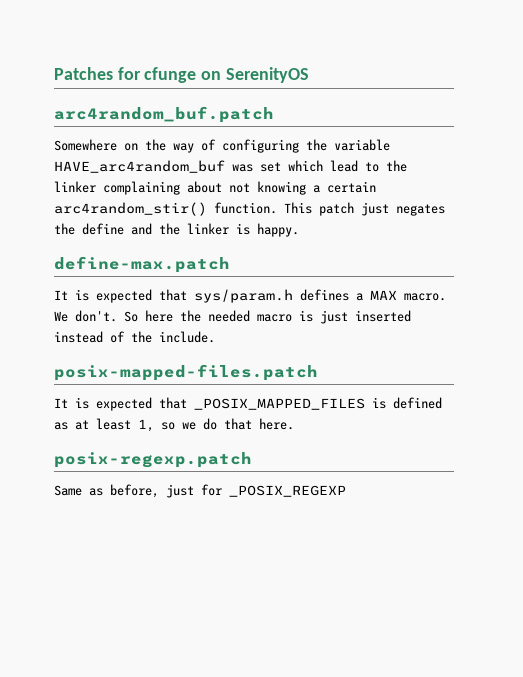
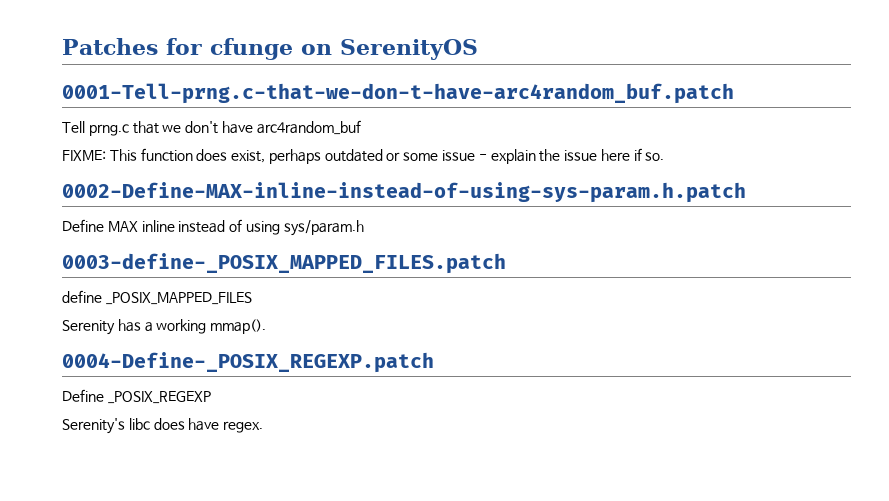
[54,106,274,123] [54,139,390,153] [54,160,407,173] [54,181,376,195] [54,202,445,216] [54,223,299,237] [54,256,230,273] [54,289,446,303] [54,310,411,324] [54,331,215,343] [54,364,318,381] [54,397,442,411] [54,418,294,432] [54,452,252,468] [54,484,346,498] arc4random_buf.patch // Somewhere on the way of configuring the variable HAVE_arc4random_buf was set which lead to the linker complaining about not knowing a certain arc4random_stir() function. This patch just negates the define and the linker is happy. // define-max.patch // It is expected that sys/param.h defines a MAX macro. We don't. So here the needed macro is just inserted instead of the include. // posix-mapped-files.patch // It is expected that _POSIX_MAPPED_FILES is defined as at least 1, so we do that here. // posix-regexp.patch // Same as before, just for _POSIX_REGEXP -> [62,83,734,104] [62,120,361,136] [62,148,665,164] [62,182,746,203] [62,219,364,236] [62,253,506,274] [62,290,252,305] [62,319,267,335] [62,352,434,373] [62,389,211,404] [62,418,264,434] 0001-Tell-prng.c-that-we-don-t-have-arc4random_buf.patch // Tell prng.c that we don't have arc4random_buf // FIXME: This function does exist, perhaps outdated or some issue - explain the issue here if so. // 0002-Define-MAX-inline-instead-of-using-sys-param.h.patch // Define MAX inline instead of using sys/param.h // 0003-define-_POSIX_MAPPED_FILES.patch // define _POSIX_MAPPED_FILES // Serenity has a working mmap(). // 0004-Define-_POSIX_REGEXP.patch // Define _POSIX_REGEXP // Serenity's libc does have regex.

